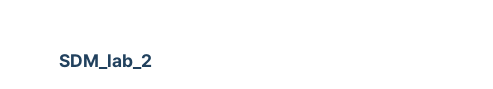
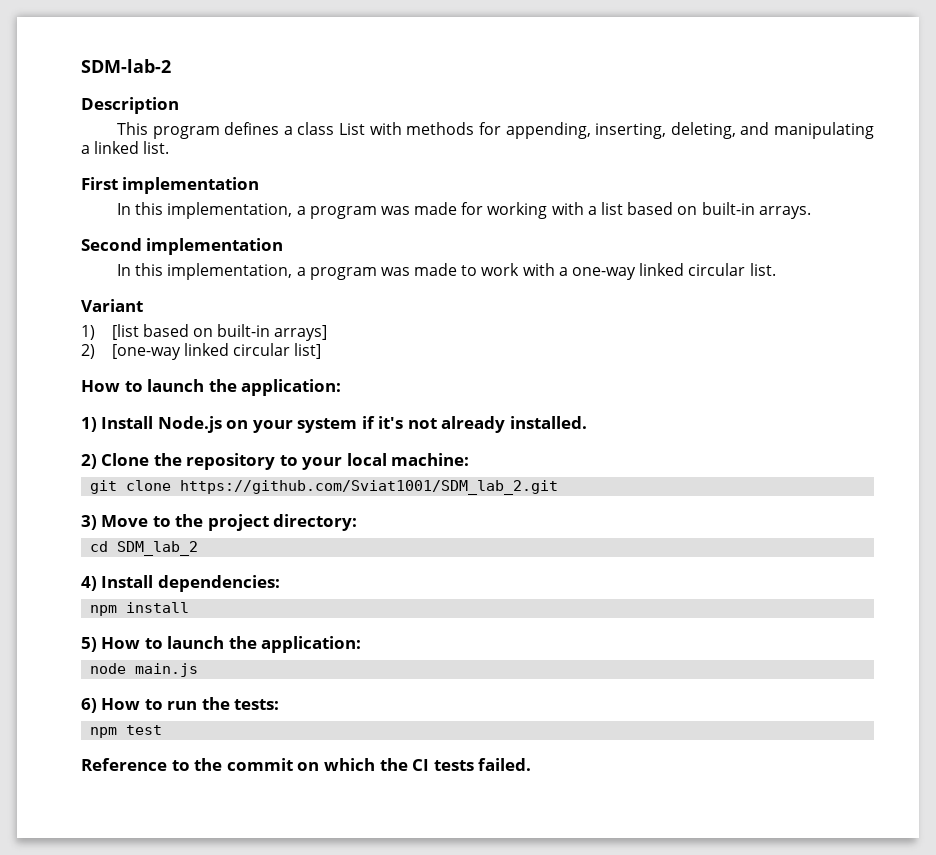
[59,54,152,69] SDM_lab_2 -> [81,59,171,73] [81,97,179,114] [116,122,875,139] [81,141,170,154] [81,177,260,194] [116,202,811,219] [81,238,284,255] [116,263,776,280] [81,299,143,312] [81,324,328,341] [81,343,322,360] [81,379,342,396] [81,416,587,433] [81,453,470,470] [90,480,559,495] [81,514,358,531] [90,541,199,556] [81,575,280,592] [90,602,190,616] [81,636,362,653] [90,663,199,677] [81,697,280,713] [90,725,163,738] [81,758,532,771] SDM-lab-2 // Description // This program defines a class List with methods for appending, inserting, deleting, and manipulating a linked list. // First implementation // In this implementation, a program was made for working with a list based on built-in arrays. // Second implementation // In this implementation, a program was made to work with a one-way linked circular list. // Variant // 1) [list based on built-in arrays] // 2) [one-way linked circular list] // How to launch the application: // 1) Install Node.js on your system if it's not already installed. // 2) Clone the repository to your local machine: // git clone https://github.com/Sviat1001/SDM_lab_2.git // 3) Move to the project directory: // cd SDM_lab_2 // 4) Install dependencies: // npm install // 5) How to launch the application: // node main.js // 6) How to run the tests: // npm test // Reference to the commit on which the CI tests failed.

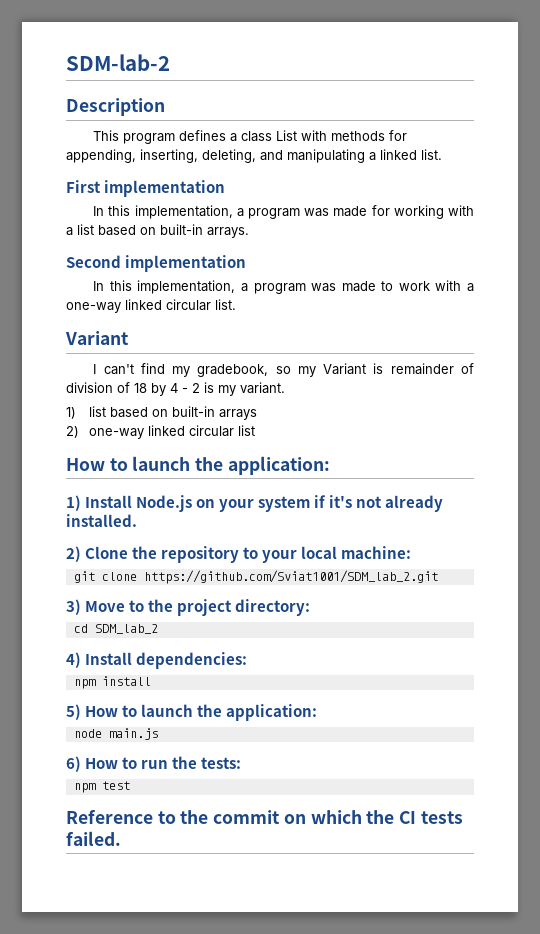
[81,324,328,341] [81,343,322,360] // 1) [list based on built-in arrays] // 2) [one-way linked circular list] -> [93,363,474,377] [66,382,285,396] [66,406,258,420] [66,425,256,439] // I can't find my gradebook, so my Variant is remainder of division of 18 by 4 - 2 is my variant. // 1) list based on built-in arrays // 2) one-way linked circular list

